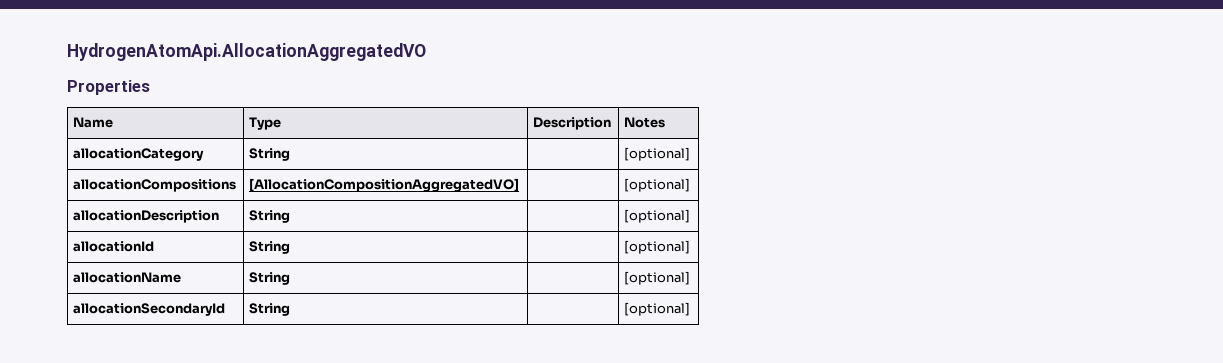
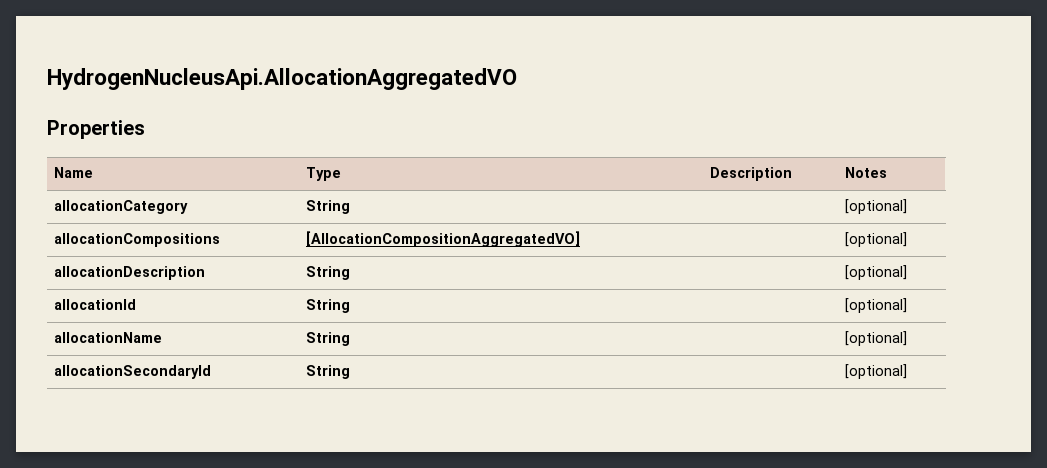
[67,43,426,61] HydrogenAtomApi.AllocationAggregatedVO -> [47,68,517,90] HydrogenNucleusApi.AllocationAggregatedVO

